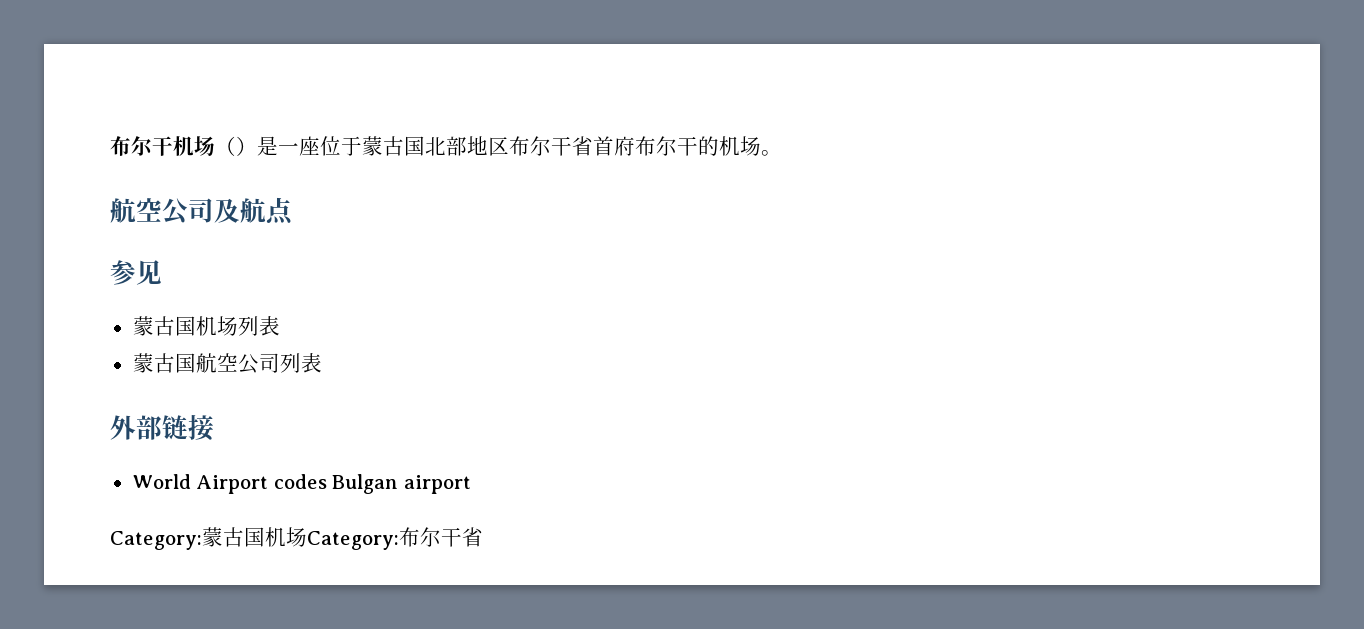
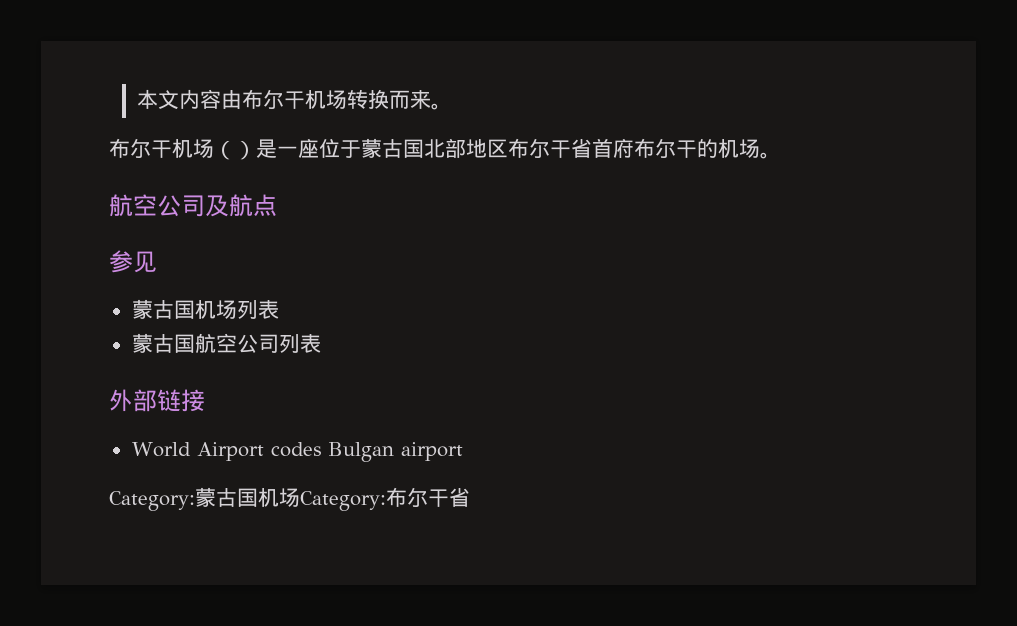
(110, 146) none -> [136,89,452,110] 本文内容由布尔干机场转换而来。 //

